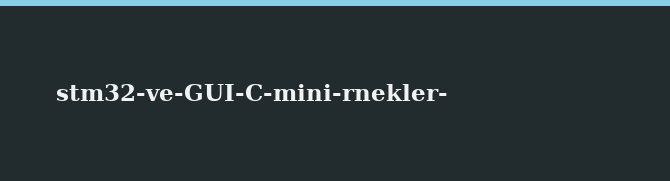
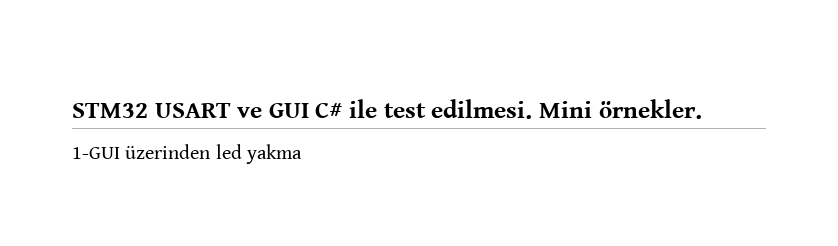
[56,84,448,101] stm32-ve-GUI-C-mini-rnekler- -> [72,99,702,119] [72,144,302,164] STM32 USART ve GUI C# ile test edilmesi. Mini örnekler. // 1-GUI üzerinden led yakma

